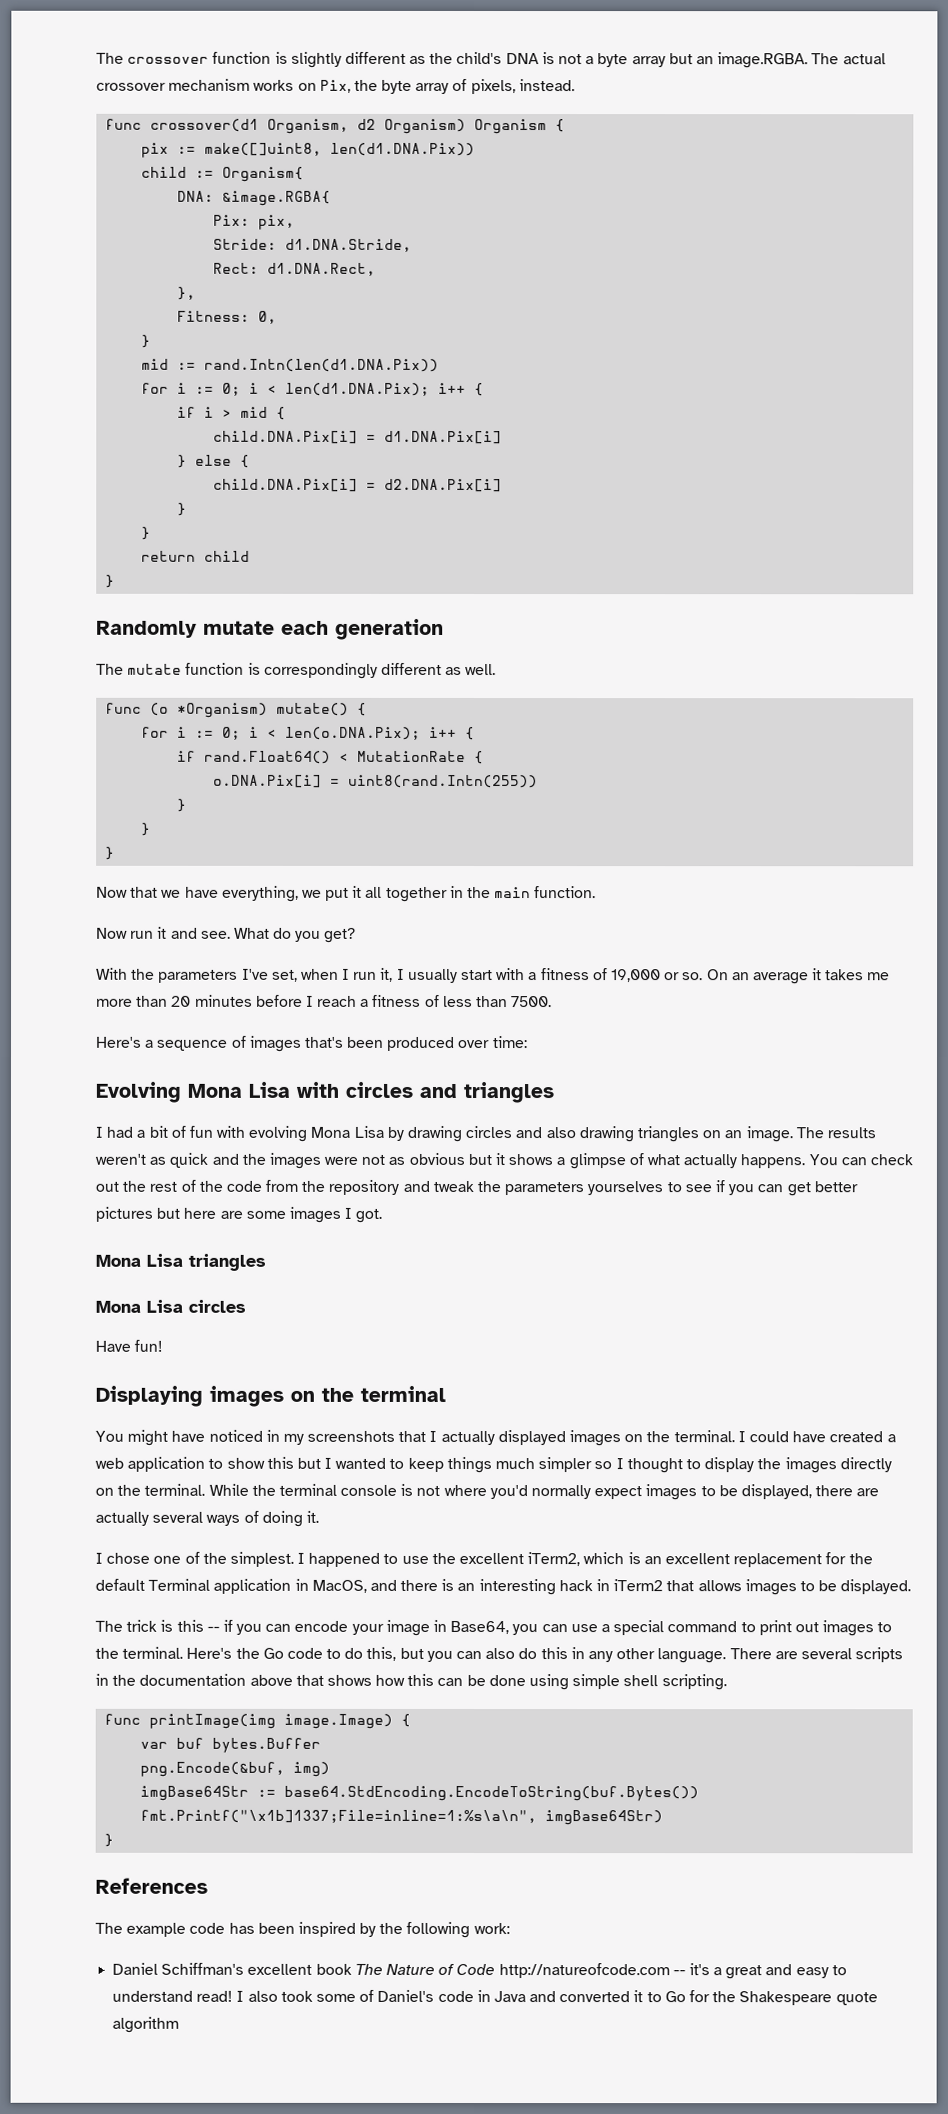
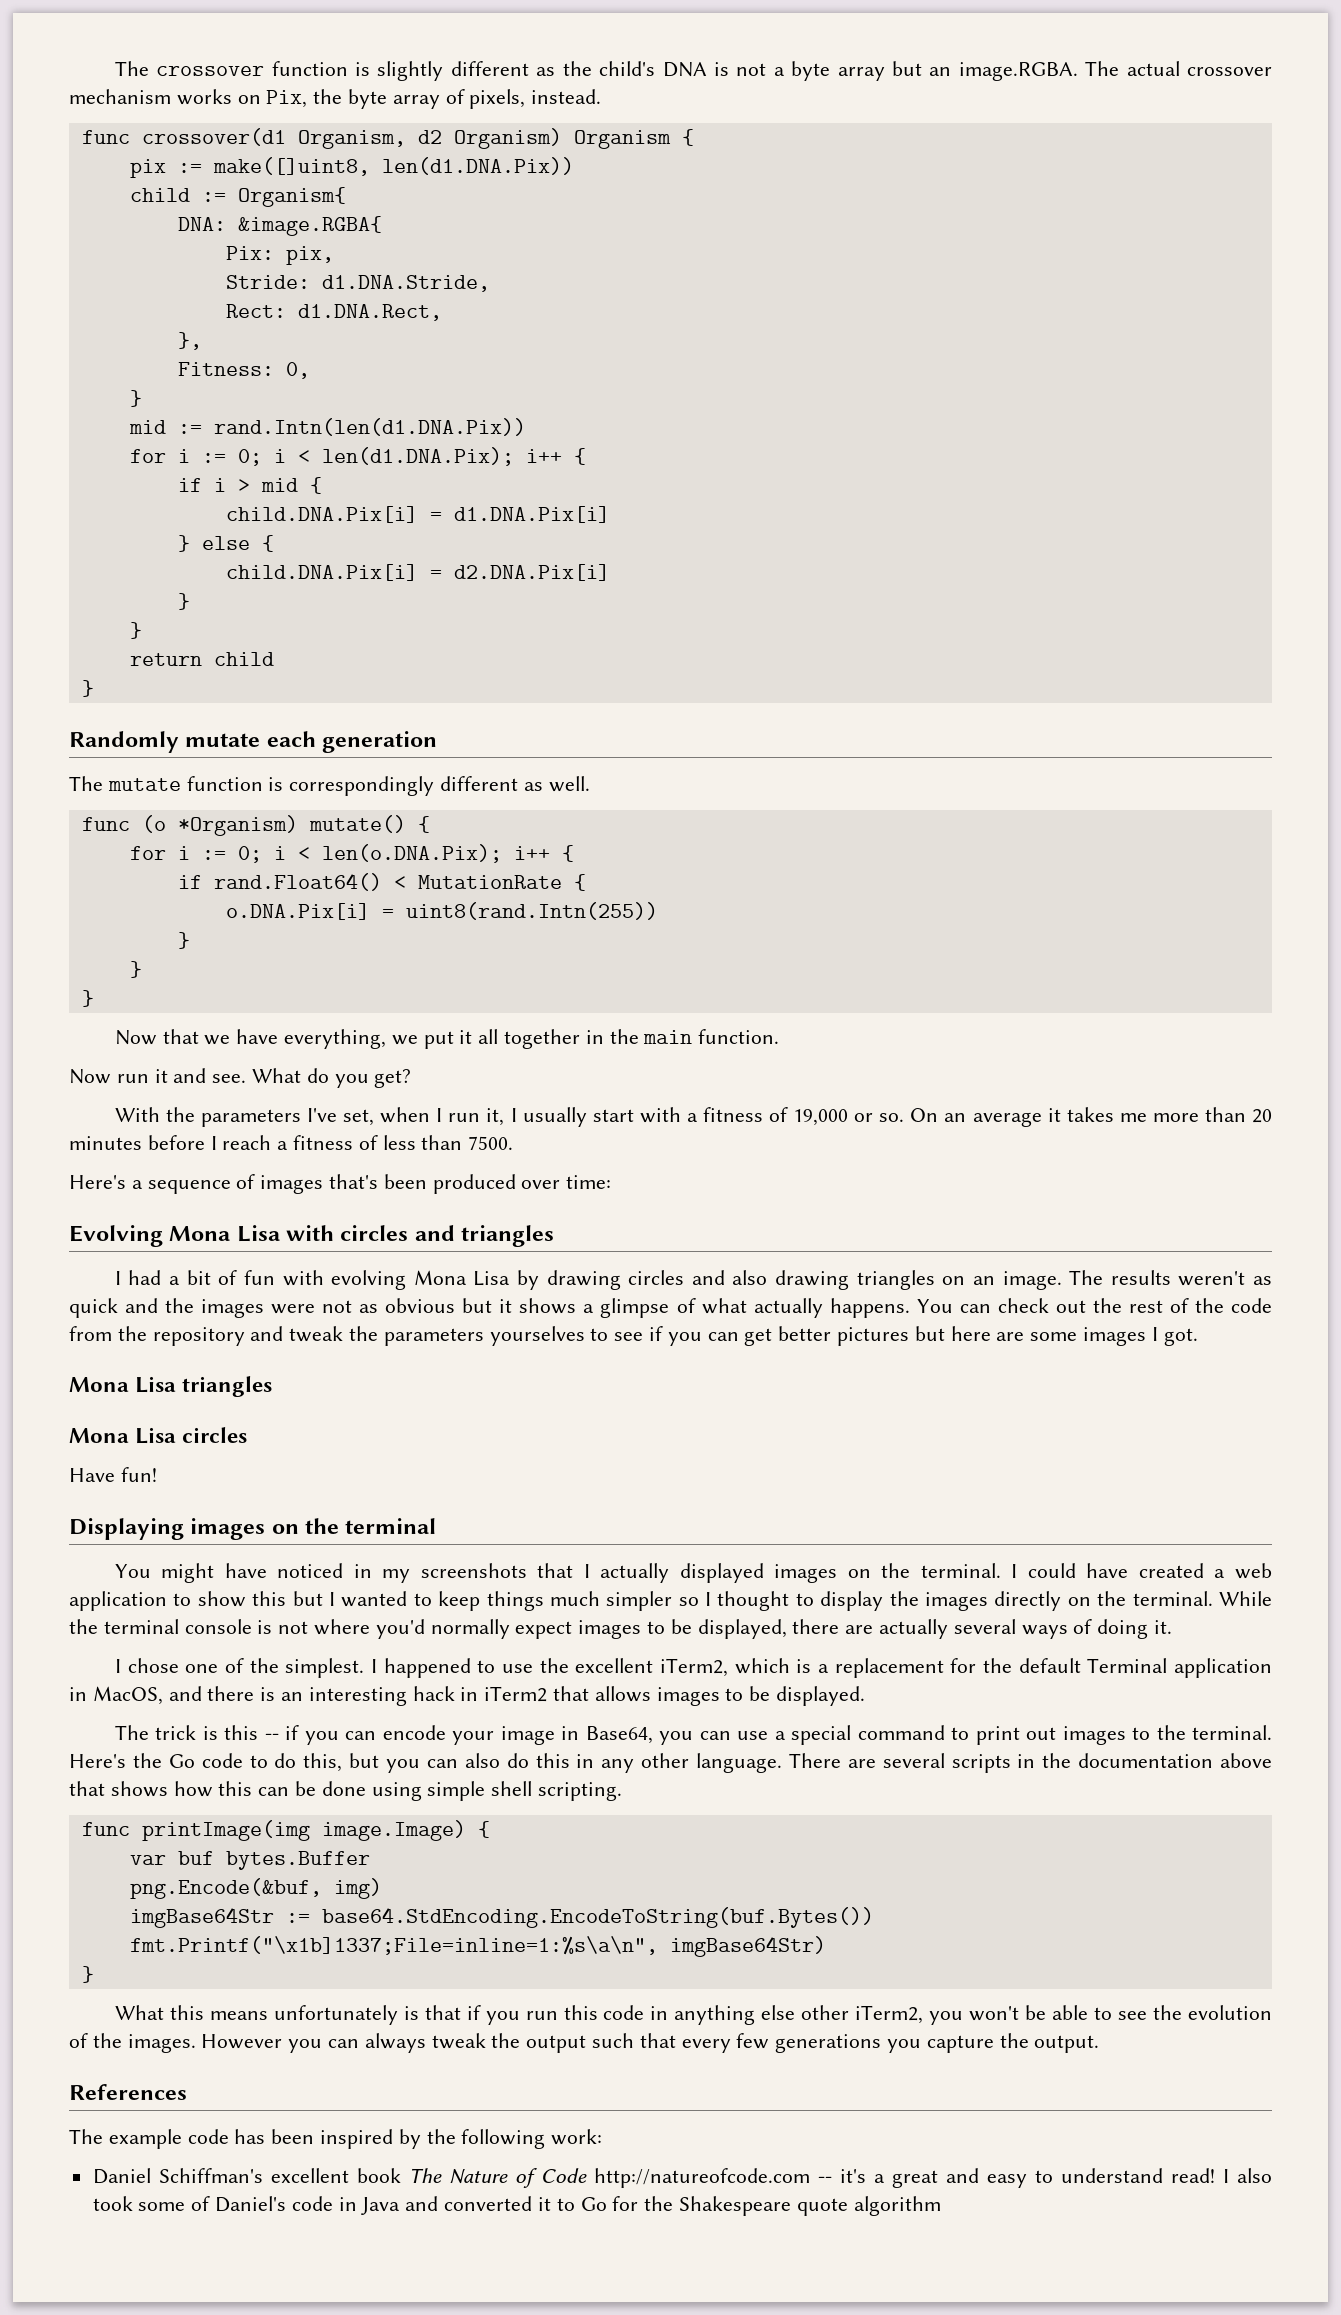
[643,1553,730,1565] an excellent -> [817,1664,829,1673] a
(115, 1840) none -> [114,2005,1272,2025] [69,2033,1100,2053] // What this means unfortunately is that if you run this code in anything else other iTerm2, you won't be able to see the evolution of the images. However you can always tweak the output such that every few generations you capture the output.

